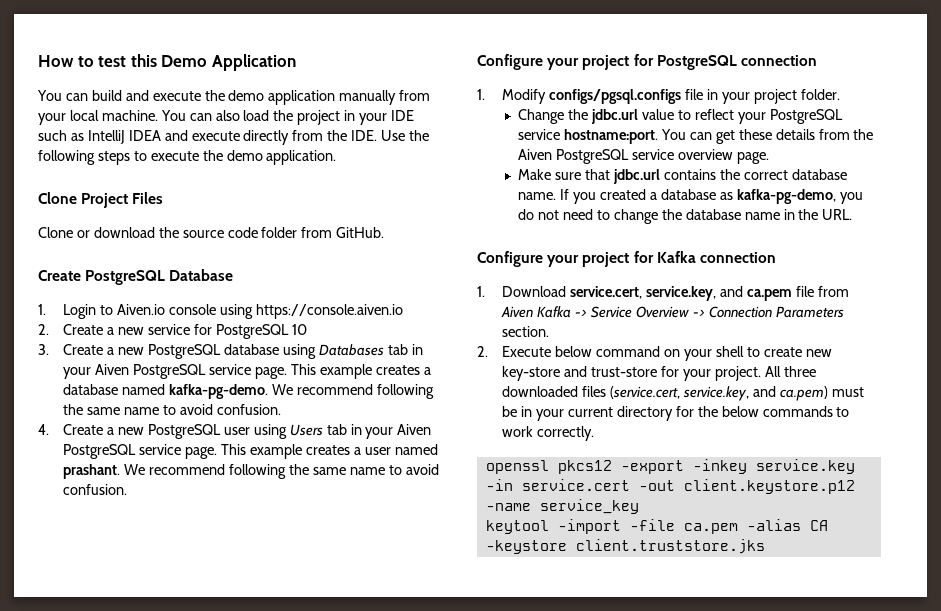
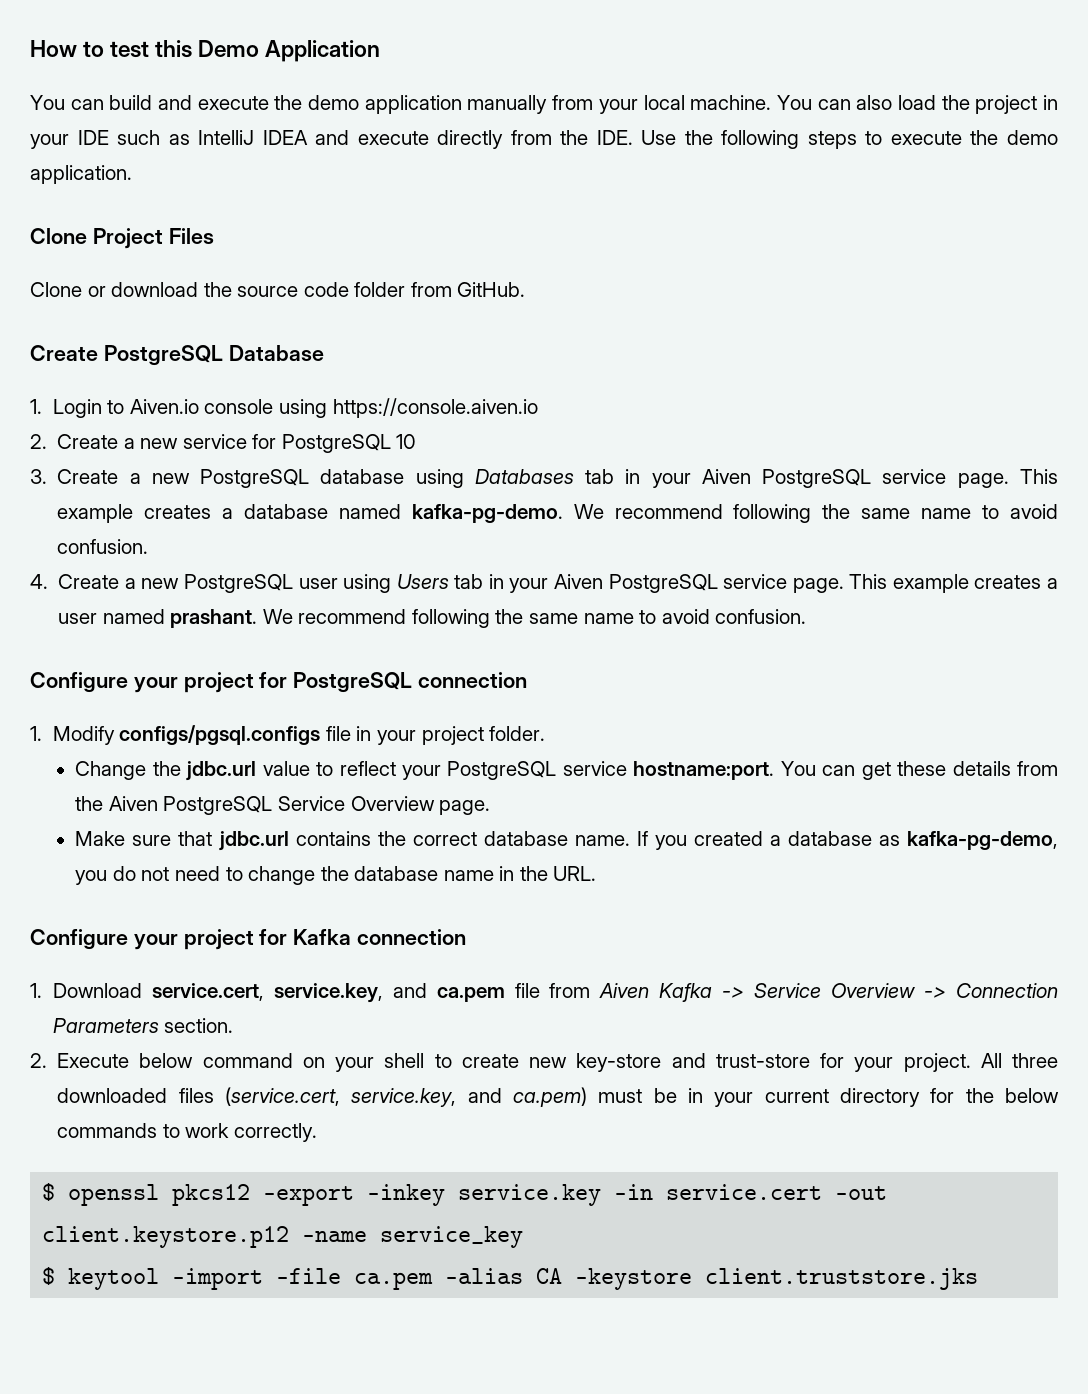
[632,149,733,160] service overview -> [277,796,435,811] Service Overview
(595, 433) none -> [42,1183,56,1201] $
(639, 506) none -> [42,1267,56,1285] $

